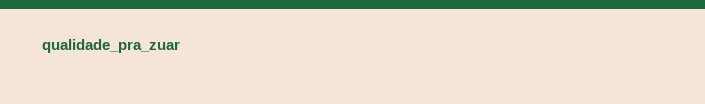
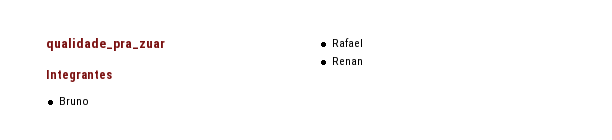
(180, 46) none -> [46,70,112,82] [58,97,89,105] [331,38,363,47] [331,57,363,65] // Integrantes // Bruno // Rafael // Renan

